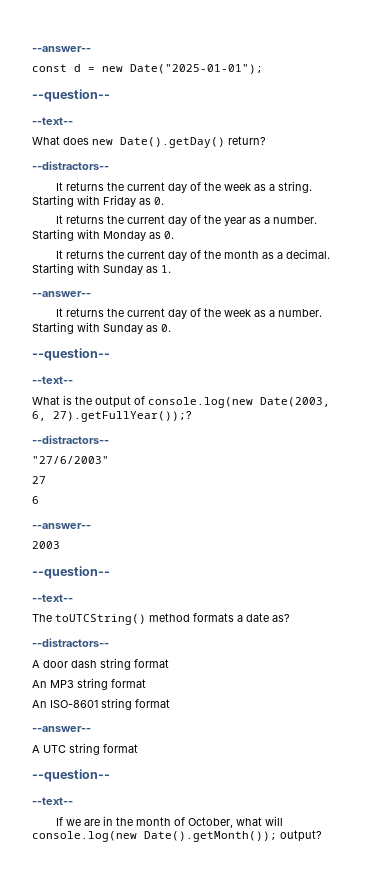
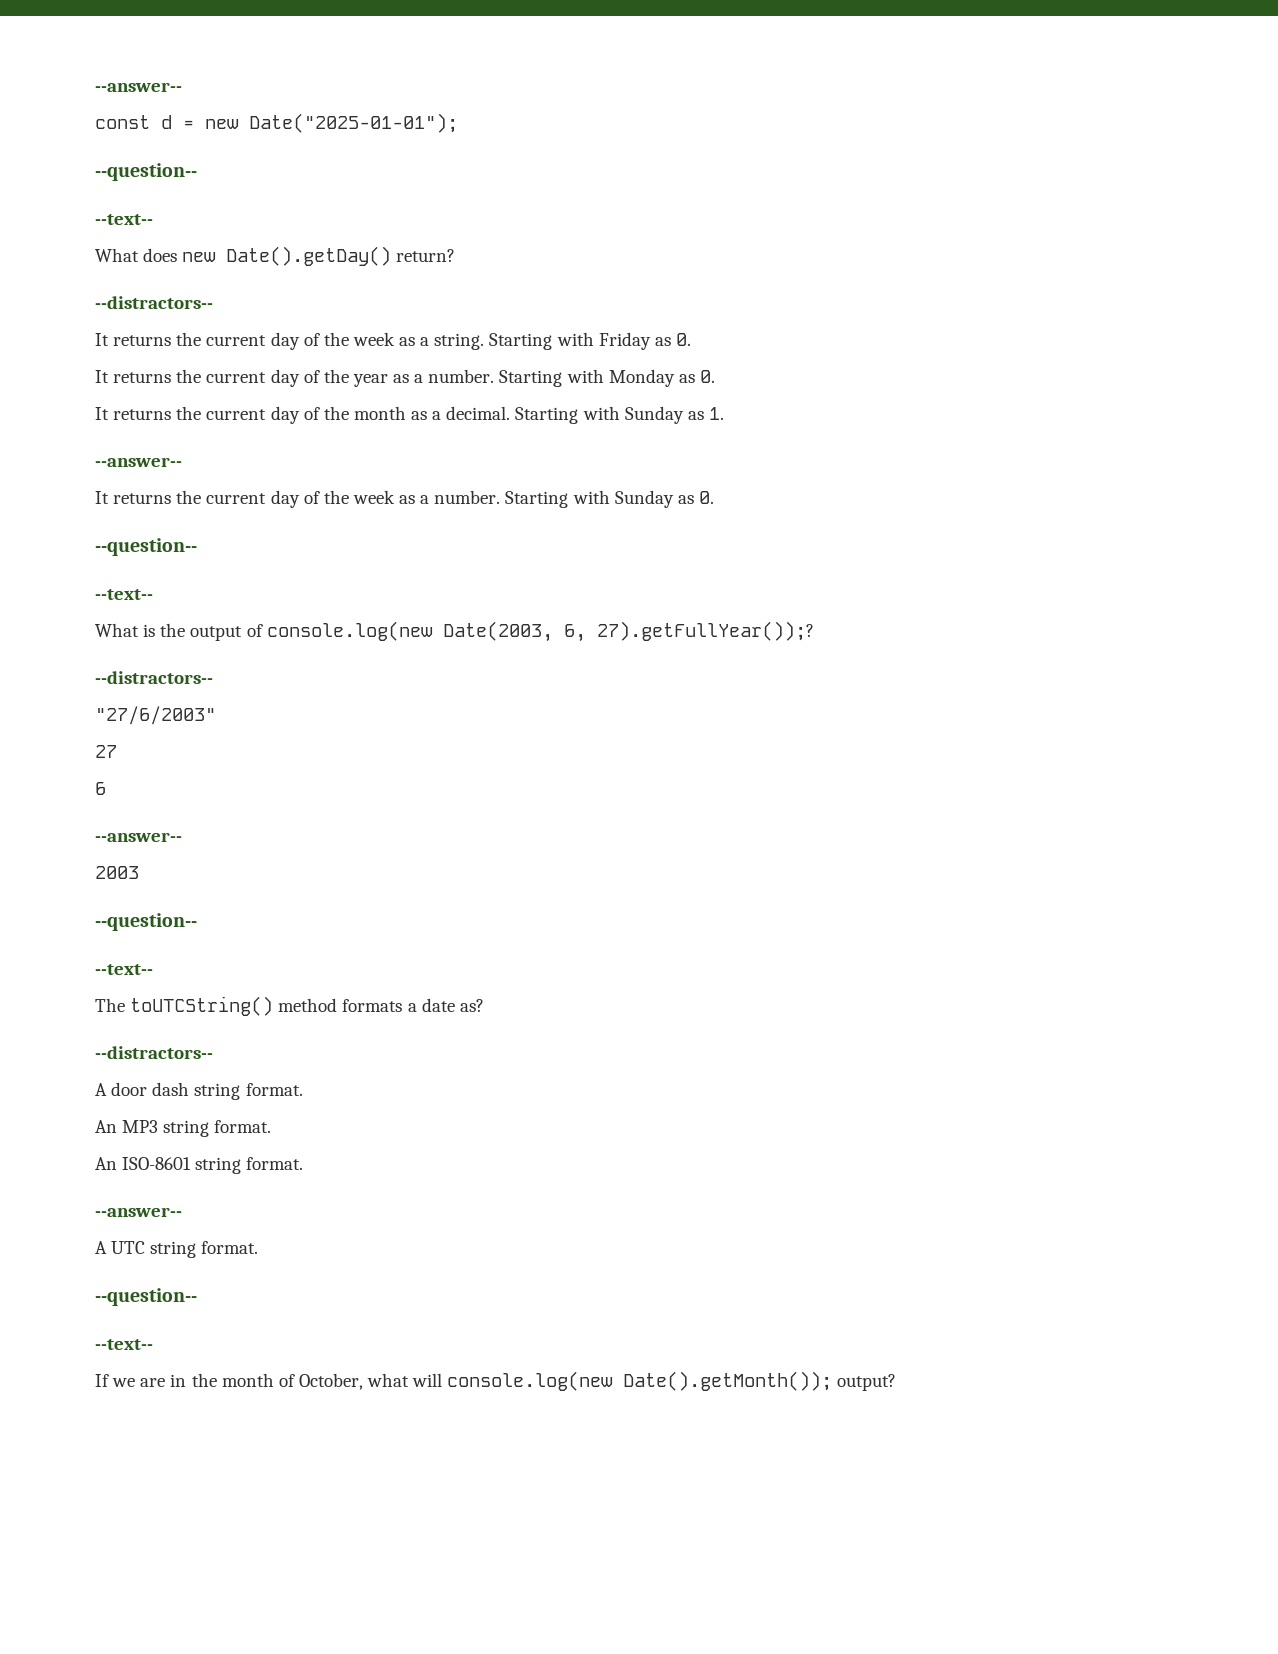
[134,659,169,668] format -> [245,1083,303,1096] format.
[111,679,146,688] format -> [214,1120,272,1133] format.
[135,699,170,708] format -> [246,1157,304,1170] format.
[103,744,138,753] format -> [201,1241,259,1254] format.

